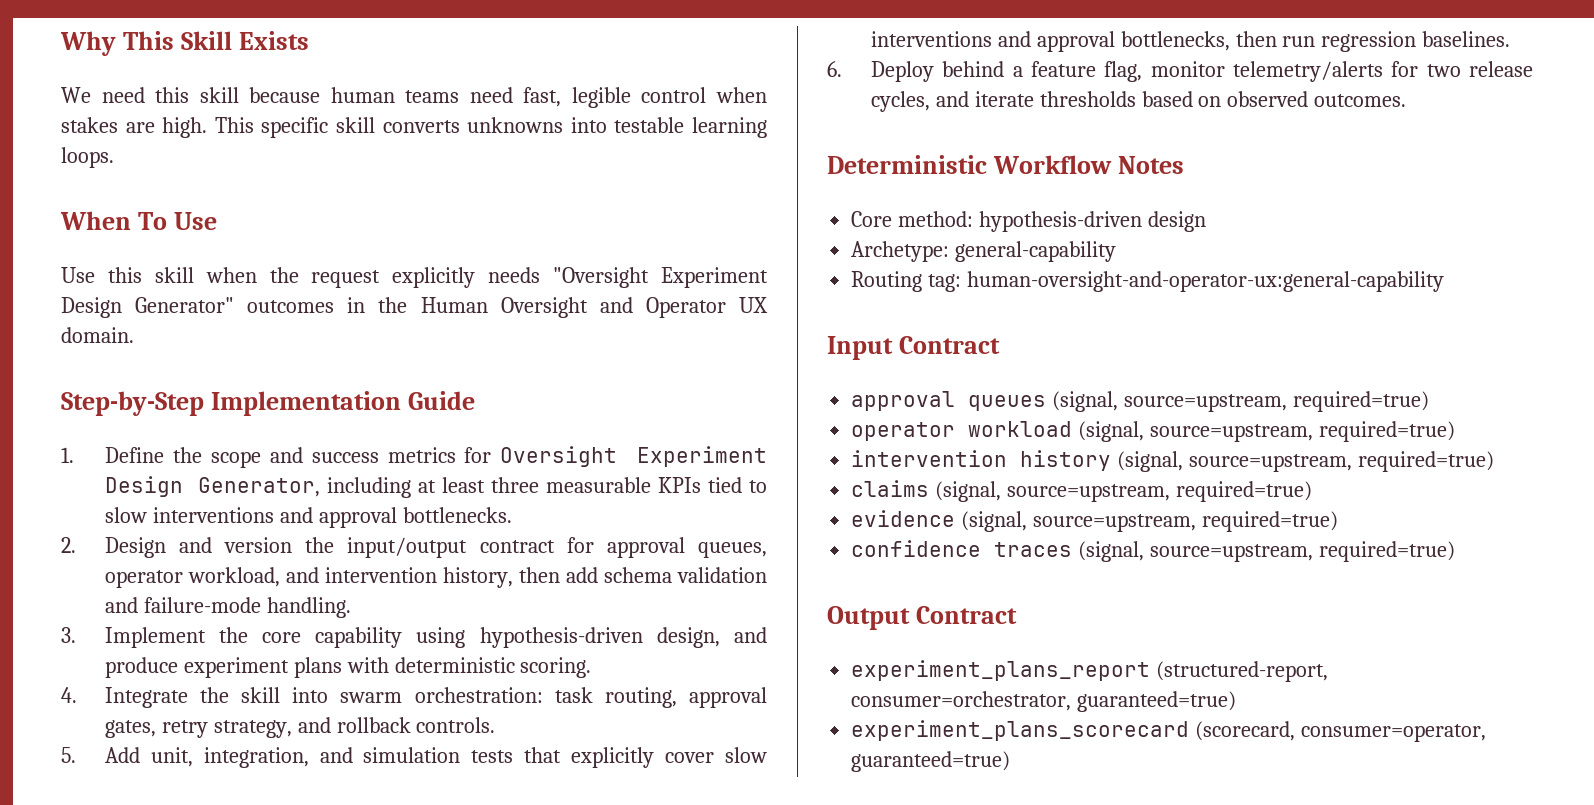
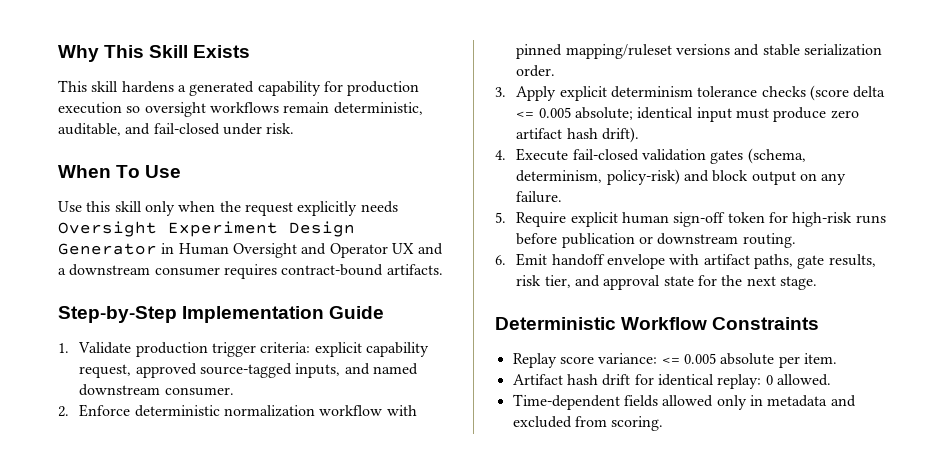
[61,87,767,108] [61,117,768,138] [61,147,114,168] We need this skill because human teams need fast, legible control when stakes are high. This specific skill converts unknowns into testable learning loops. -> [58,80,420,96] [58,102,423,117] [58,123,295,136] This skill hardens a generated capability for production execution so oversight workflows remain deterministic, auditable, and fail-closed under risk.
(194, 275) none -> [144,201,175,216] only
[553,267,769,288] [61,297,408,318] "Oversight Experiment Design Generator" outcomes in the -> [58,221,355,237] [58,243,175,255] Oversight Experiment Design Generator in
[61,327,134,343] [61,391,475,416] [61,446,768,468] [104,476,768,498] [104,507,512,528] [61,537,767,558] [104,567,767,588] [104,597,351,618] [61,627,767,648] [104,657,592,678] [61,687,767,708] [104,717,496,738] [61,747,767,768] [870,31,1511,52] [827,61,1533,82] [870,91,1407,112] [827,155,1184,174] [851,211,1207,232] [851,241,1117,262] [851,271,1445,292] [827,336,1000,360] [851,391,1430,412] [851,421,1456,442] [851,450,1495,472] [851,480,1313,502] [851,510,1339,532] [851,540,1456,562] [827,606,1017,630] [851,660,1329,682] [851,691,1237,712] [851,720,1487,742] [851,751,1011,772] domain. // Step-by-Step Implementation Guide // 1. Define the scope and success metrics for Oversight Experiment Design Generator, including at least three measurable KPIs tied to slow interventions and approval bottlenecks. // 2. Design and version the input/output contract for approval queues, operator workload, and intervention history, then add schema validation and failure-mode handling. // 3. Implement the core capability using hypothesis-driven design, and produce experiment plans with deterministic scoring. // 4. Integrate the skill into swarm orchestration: task routing, approval gates, retry strategy, and rollback controls. // 5. Add unit, integration, and simulation tests that explicitly cover slow interventions and approval bottlenecks, then run regression baselines. // 6. Deploy behind a feature flag, monitor telemetry/alerts for two release cycles, and iterate thresholds based on observed outcomes. // Deterministic Workflow Notes // Core method: hypothesis-driven design // Archetype: general-capability // Routing tag: human-oversight-and-operator-ux:general-capability // Input Contract // approval queues (signal, source=upstream, required=true) // operator workload (signal, source=upstream, required=true) // intervention history (signal, source=upstream, required=true) // claims (signal, source=upstream, required=true) // evidence (signal, source=upstream, required=true) // confidence traces (signal, source=upstream, required=true) // Output Contract // experiment_plans_report (structured-report, consumer=orchestrator, guaranteed=true) // experiment_plans_scorecard (scorecard, consumer=operator, guaranteed=true) -> [418,243,444,255] [58,264,443,279] [58,306,385,323] [58,342,430,357] [79,363,419,378] [79,384,234,396] [58,404,417,417] [516,44,883,59] [516,65,556,77] [495,85,886,101] [516,107,859,122] [516,127,640,143] [495,148,806,164] [516,169,847,185] [516,191,563,203] [495,212,886,227] [516,233,796,248] [495,253,876,269] [516,275,817,290] [495,317,820,330] [512,353,837,368] [512,374,831,389] [512,394,856,410] [512,416,664,431] and a downstream consumer requires contract-bound artifacts. // Step-by-Step Implementation Guide // 1. Validate production trigger criteria: explicit capability request, approved source-tagged inputs, and named downstream consumer. // 2. Enforce deterministic normalization workflow with pinned mapping/ruleset versions and stable serialization order. // 3. Apply explicit determinism tolerance checks (score delta <= 0.005 absolute; identical input must produce zero artifact hash drift). // 4. Execute fail-closed validation gates (schema, determinism, policy-risk) and block output on any failure. // 5. Require explicit human sign-off token for high-risk runs before publication or downstream routing. // 6. Emit handoff envelope with artifact paths, gate results, risk tier, and approval state for the next stage. // Deterministic Workflow Constraints // Replay score variance: <= 0.005 absolute per item. // Artifact hash drift for identical replay: 0 allowed. // Time-dependent fields allowed only in metadata and excluded from scoring.

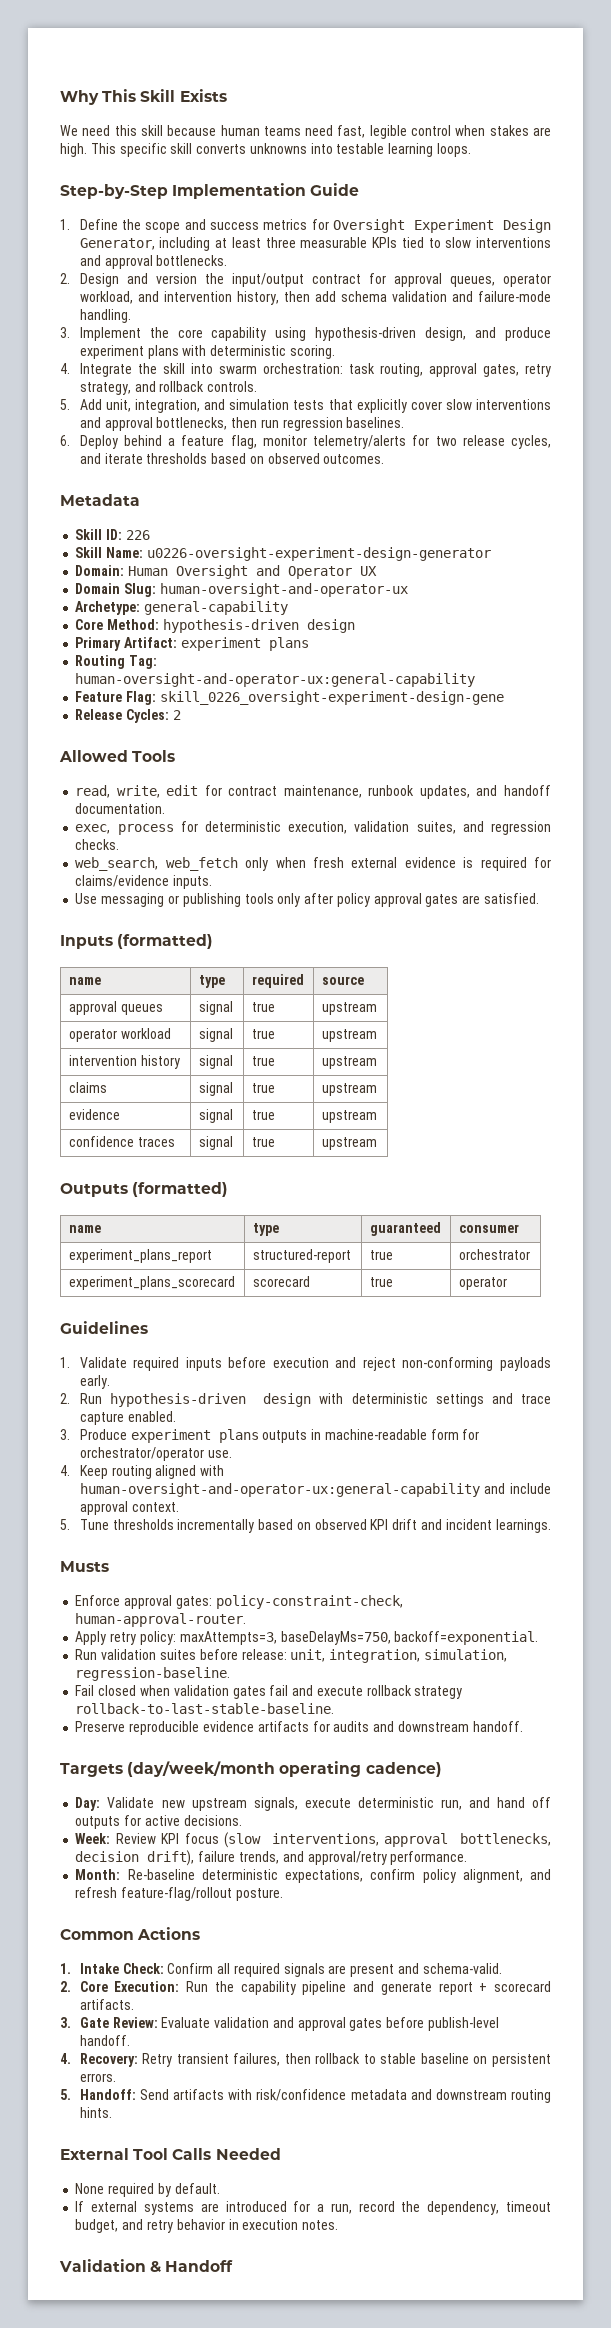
[58,80,420,96] [58,102,423,117] [58,123,295,136] [58,165,182,178] [58,201,398,216] [58,221,355,237] [58,243,444,258] [58,264,443,279] [58,306,385,323] [58,342,430,357] [79,363,419,378] [79,384,234,396] [58,404,417,417] [516,44,883,59] [516,65,556,77] [495,85,886,101] [516,107,859,122] [516,127,640,143] [495,148,806,164] [516,169,847,185] [516,191,563,203] [495,212,886,227] [516,233,796,248] [495,253,876,269] [516,275,817,290] [495,317,820,330] [512,353,837,368] [512,374,831,389] [512,394,856,410] [512,416,664,431] This skill hardens a generated capability for production execution so oversight workflows remain deterministic, auditable, and fail-closed under risk. // When To Use // Use this skill only when the request explicitly needs Oversight Experiment Design Generator in Human Oversight and Operator UX and a downstream consumer requires contract-bound artifacts. // Step-by-Step Implementation Guide // 1. Validate production trigger criteria: explicit capability request, approved source-tagged inputs, and named downstream consumer. // 2. Enforce deterministic normalization workflow with pinned mapping/ruleset versions and stable serialization order. // 3. Apply explicit determinism tolerance checks (score delta <= 0.005 absolute; identical input must produce zero artifact hash drift). // 4. Execute fail-closed validation gates (schema, determinism, policy-risk) and block output on any failure. // 5. Require explicit human sign-off token for high-risk runs before publication or downstream routing. // 6. Emit handoff envelope with artifact paths, gate results, risk tier, and approval state for the next stage. // Deterministic Workflow Constraints // Replay score variance: <= 0.005 absolute per item. // Artifact hash drift for identical replay: 0 allowed. // Time-dependent fields allowed only in metadata and excluded from scoring. -> [60,125,552,139] [60,143,472,157] [60,183,360,199] [60,219,551,233] [79,237,551,251] [79,255,228,269] [60,273,551,287] [79,291,551,305] [79,309,131,323] [60,327,551,341] [79,345,335,359] [60,363,551,377] [79,381,258,395] [60,399,552,413] [79,417,405,431] [60,435,551,449] [79,453,385,464] [60,494,140,506] [75,529,150,540] [75,547,491,561] [75,565,378,579] [75,583,408,597] [75,601,289,615] [75,619,355,633] [75,637,309,651] [75,655,158,669] [75,673,476,687] [75,691,504,705] [75,709,181,723] [59,750,176,762] [75,785,552,799] [75,803,166,814] [75,821,551,835] [75,839,120,850] [75,857,551,871] [75,875,213,889] [75,893,539,907] [60,934,214,949] [68,977,101,985] [198,975,225,988] [251,974,304,988] [321,976,364,985] [68,1001,163,1015] [198,1001,233,1015] [251,1002,275,1012] [321,1002,377,1015] [68,1028,171,1042] [198,1028,233,1042] [251,1029,275,1039] [321,1029,377,1042] [68,1055,180,1069] [198,1055,233,1069] [251,1056,275,1066] [321,1056,377,1069] [68,1082,107,1093] [198,1082,233,1096] [251,1083,275,1093] [321,1083,377,1096] [68,1109,120,1120] [198,1109,233,1123] [251,1110,275,1120] [321,1110,377,1123] [68,1136,175,1147] [198,1136,233,1150] [251,1137,275,1147] [321,1137,377,1150] [60,1182,229,1197] [68,1225,101,1233] [252,1223,279,1236] [369,1222,441,1236] [458,1224,519,1233] [68,1249,212,1263] [252,1249,351,1263] [369,1250,393,1260] [458,1249,530,1260] [68,1276,235,1290] [252,1276,310,1287] [369,1277,393,1287] [458,1277,507,1290] [60,1321,148,1334] [60,1357,551,1371] [79,1375,110,1389] [60,1393,551,1407] [79,1411,176,1425] [60,1429,480,1443] [79,1447,232,1461] [60,1465,225,1479] [79,1483,551,1497] [79,1501,179,1515] [60,1519,551,1533] [60,1561,109,1572] [75,1595,403,1609] [75,1613,247,1627] [75,1631,539,1645] [75,1649,507,1663] [75,1667,231,1681] [75,1685,463,1699] [75,1703,335,1714] [75,1721,523,1735] [60,1761,442,1777] [75,1797,551,1811] [75,1815,242,1829] [75,1832,551,1848] [75,1850,468,1866] [75,1869,551,1883] [75,1887,283,1901] [60,1927,201,1940] [60,1963,502,1977] [60,1981,551,1995] [79,1999,134,2010] [60,2017,499,2031] [79,2035,130,2046] [60,2053,551,2067] [79,2073,116,2082] [60,2089,551,2103] [79,2107,112,2118] [60,2148,281,2160] [75,2183,220,2197] [75,2201,551,2215] [75,2219,339,2233] [59,2259,234,2272] We need this skill because human teams need fast, legible control when stakes are high. This specific skill converts unknowns into testable learning loops. // Step-by-Step Implementation Guide // 1. Define the scope and success metrics for Oversight Experiment Design Generator, including at least three measurable KPIs tied to slow interventions and approval bottlenecks. // 2. Design and version the input/output contract for approval queues, operator workload, and intervention history, then add schema validation and failure-mode handling. // 3. Implement the core capability using hypothesis-driven design, and produce experiment plans with deterministic scoring. // 4. Integrate the skill into swarm orchestration: task routing, approval gates, retry strategy, and rollback controls. // 5. Add unit, integration, and simulation tests that explicitly cover slow interventions and approval bottlenecks, then run regression baselines. // 6. Deploy behind a feature flag, monitor telemetry/alerts for two release cycles, and iterate thresholds based on observed outcomes. // Metadata // Skill ID: 226 // Skill Name: u0226-oversight-experiment-design-generator // Domain: Human Oversight and Operator UX // Domain Slug: human-oversight-and-operator-ux // Archetype: general-capability // Core Method: hypothesis-driven design // Primary Artifact: experiment plans // Routing Tag: human-oversight-and-operator-ux:general-capability // Feature Flag: skill_0226_oversight-experiment-design-gene // Release Cycles: 2 // Allowed Tools // read, write, edit for contract maintenance, runbook updates, and handoff documentation. // exec, process for deterministic execution, validation suites, and regression checks. // web_search, web_fetch only when fresh external evidence is required for claims/evidence inputs. // Use messaging or publishing tools only after policy approval gates are satisfied. // Inputs (formatted) // name | type | required | source // approval queues | signal | true | upstream // operator workload | signal | true | upstream // intervention history | signal | true | upstream // claims | signal | true | upstream // evidence | signal | true | upstream // confidence traces | signal | true | upstream // Outputs (formatted) // name | type | guaranteed | consumer // experiment_plans_report | structured-report | true | orchestrator // experiment_plans_scorecard | scorecard | true | operator // Guidelines // 1. Validate required inputs before execution and reject non-conforming payloads early. // 2. Run hypothesis-driven design with deterministic settings and trace capture enabled. // 3. Produce experiment plans outputs in machine-readable form for orchestrator/operator use. // 4. Keep routing aligned with human-oversight-and-operator-ux:general-capability and include approval context. // 5. Tune thresholds incrementally based on observed KPI drift and incident learnings. // Musts // Enforce approval gates: policy-constraint-check, human-approval-router. // Apply retry policy: maxAttempts=3, baseDelayMs=750, backoff=exponential. // Run validation suites before release: unit, integration, simulation, regression-baseline. // Fail closed when validation gates fail and execute rollback strategy rollback-to-last-stable-baseline. // Preserve reproducible evidence artifacts for audits and downstream handoff. // Targets (day/week/month operating cadence) // Day: Validate new upstream signals, execute deterministic run, and hand off outputs for active decisions. // Week: Review KPI focus (slow interventions, approval bottlenecks, decision drift), failure trends, and approval/retry performance. // Month: Re-baseline deterministic expectations, confirm policy alignment, and refresh feature-flag/rollout posture. // Common Actions // 1. Intake Check: Confirm all required signals are present and schema-valid. // 2. Core Execution: Run the capability pipeline and generate report + scorecard artifacts. // 3. Gate Review: Evaluate validation and approval gates before publish-level handoff. // 4. Recovery: Retry transient failures, then rollback to stable baseline on persistent errors. // 5. Handoff: Send artifacts with risk/confidence metadata and downstream routing hints. // External Tool Calls Needed // None required by default. // If external systems are introduced for a run, record the dependency, timeout budget, and retry behavior in execution notes. // Validation & Handoff

